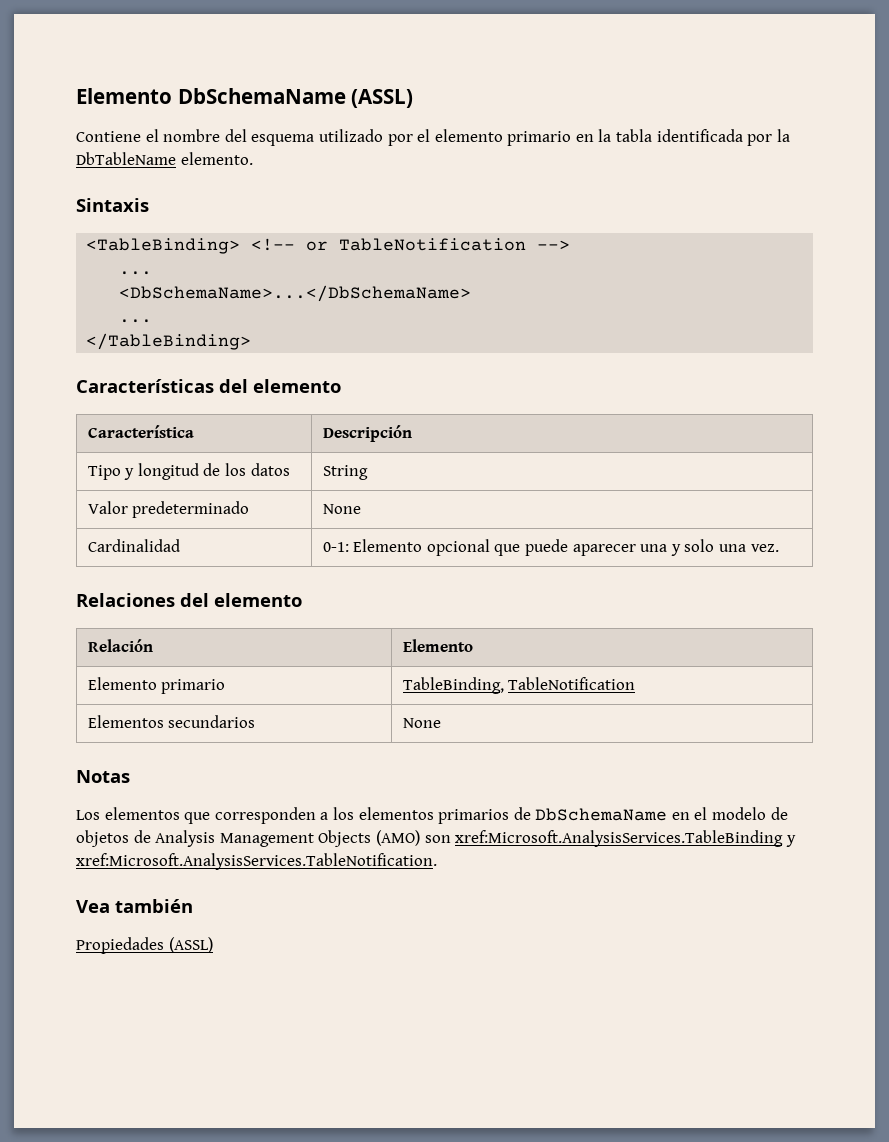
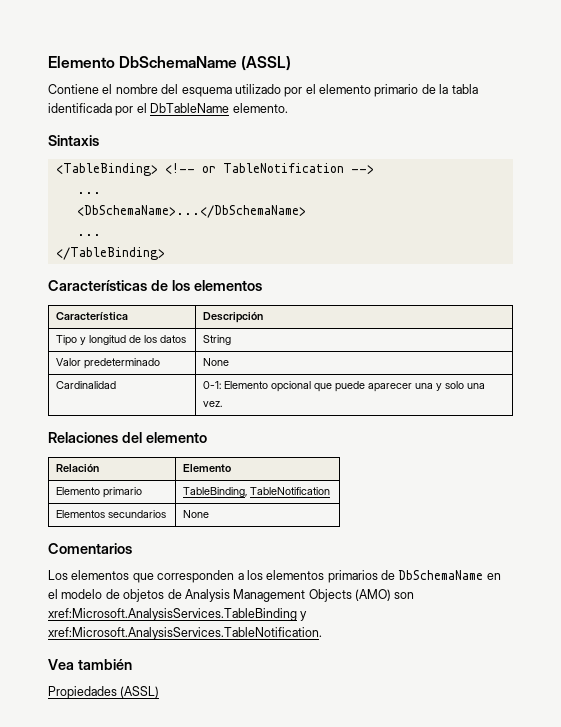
[575,134,594,142] en -> [421,84,436,94] de
[776,129,790,142] la -> [136,103,147,113] el
[219,379,341,393] del elemento -> [150,280,262,291] de los elementos
[76,770,130,783] Notas -> [48,543,132,554] Comentarios

